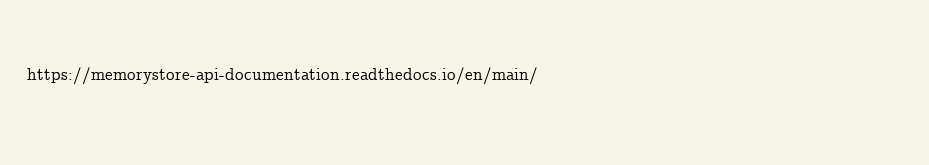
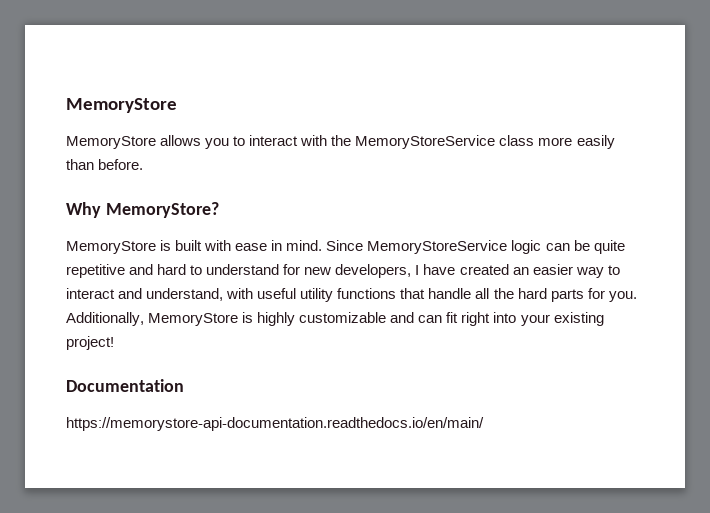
(27, 76) none -> [66,98,177,113] [66,135,615,149] [66,159,144,170] [66,202,219,218] [66,240,625,254] [66,264,620,278] [66,288,637,302] [66,312,604,326] [66,336,114,350] [66,379,184,392] MemoryStore // MemoryStore allows you to interact with the MemoryStoreService class more easily than before. // Why MemoryStore? // MemoryStore is built with ease in mind. Since MemoryStoreService logic can be quite repetitive and hard to understand for new developers, I have created an easier way to interact and understand, with useful utility functions that handle all the hard parts for you. Additionally, MemoryStore is highly customizable and can fit right into your existing project! // Documentation //

